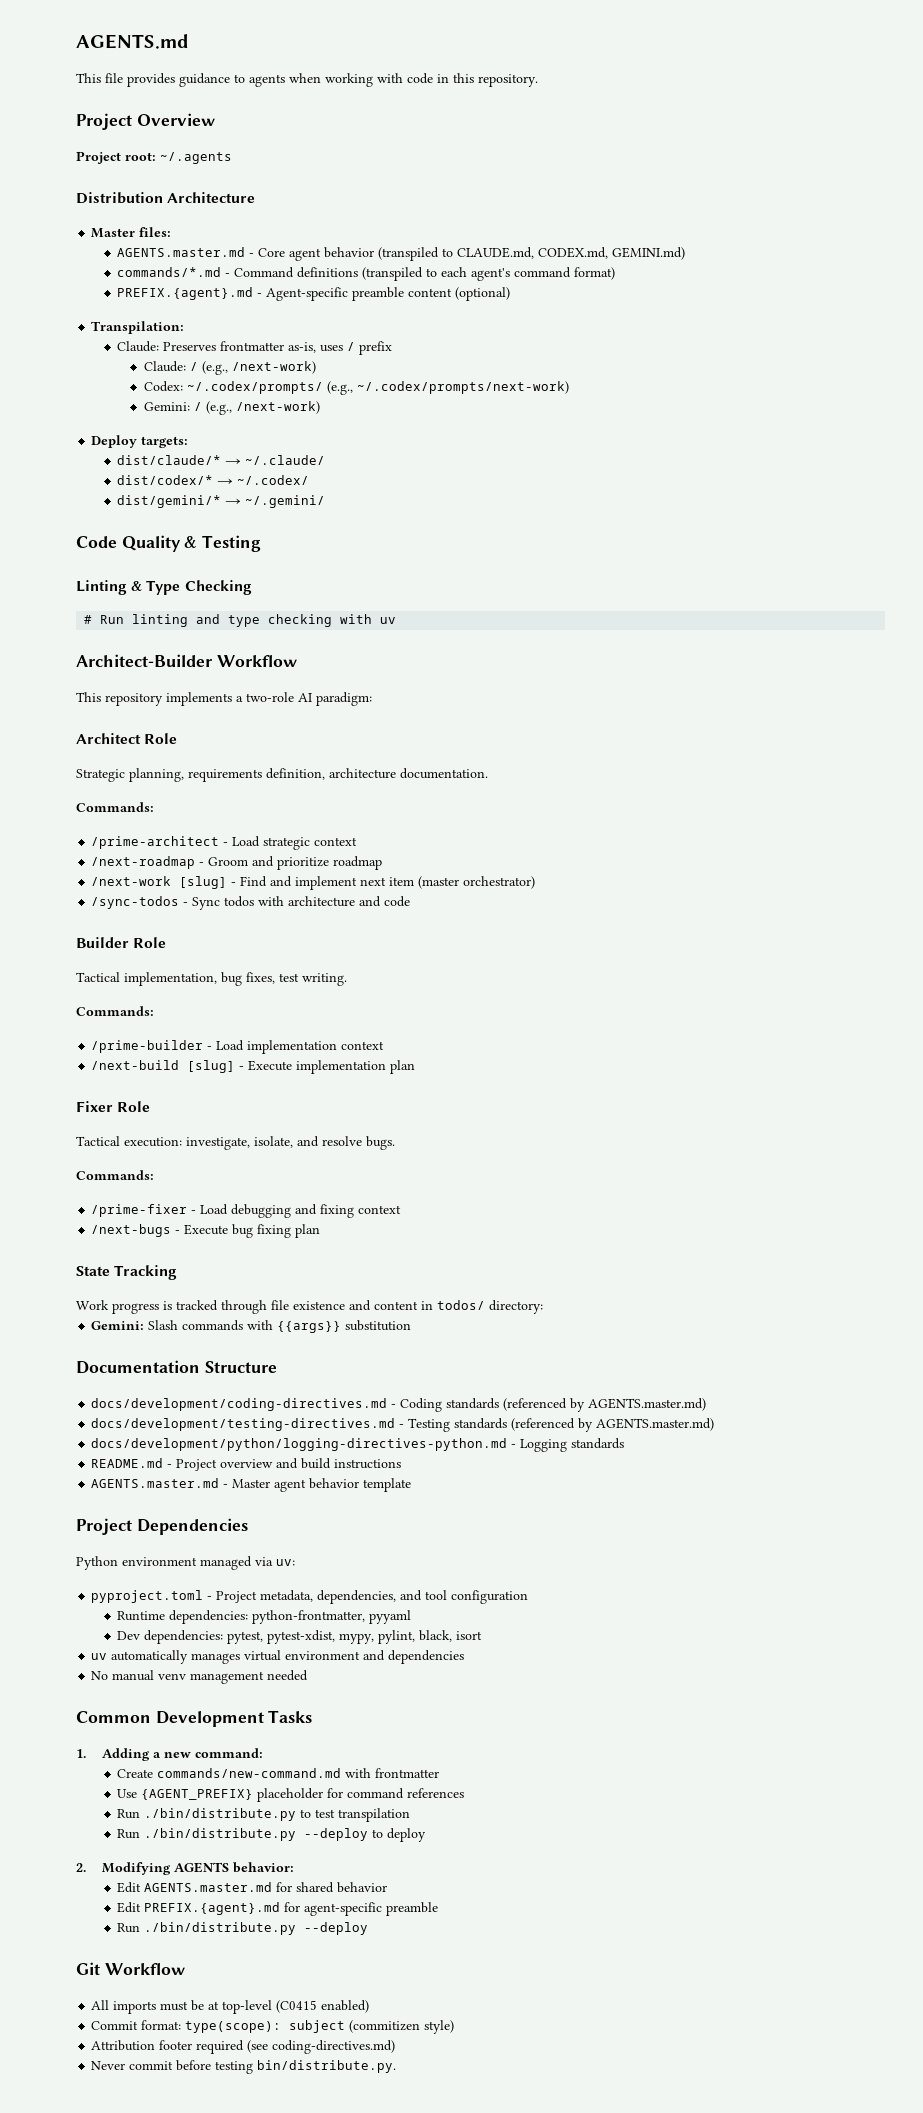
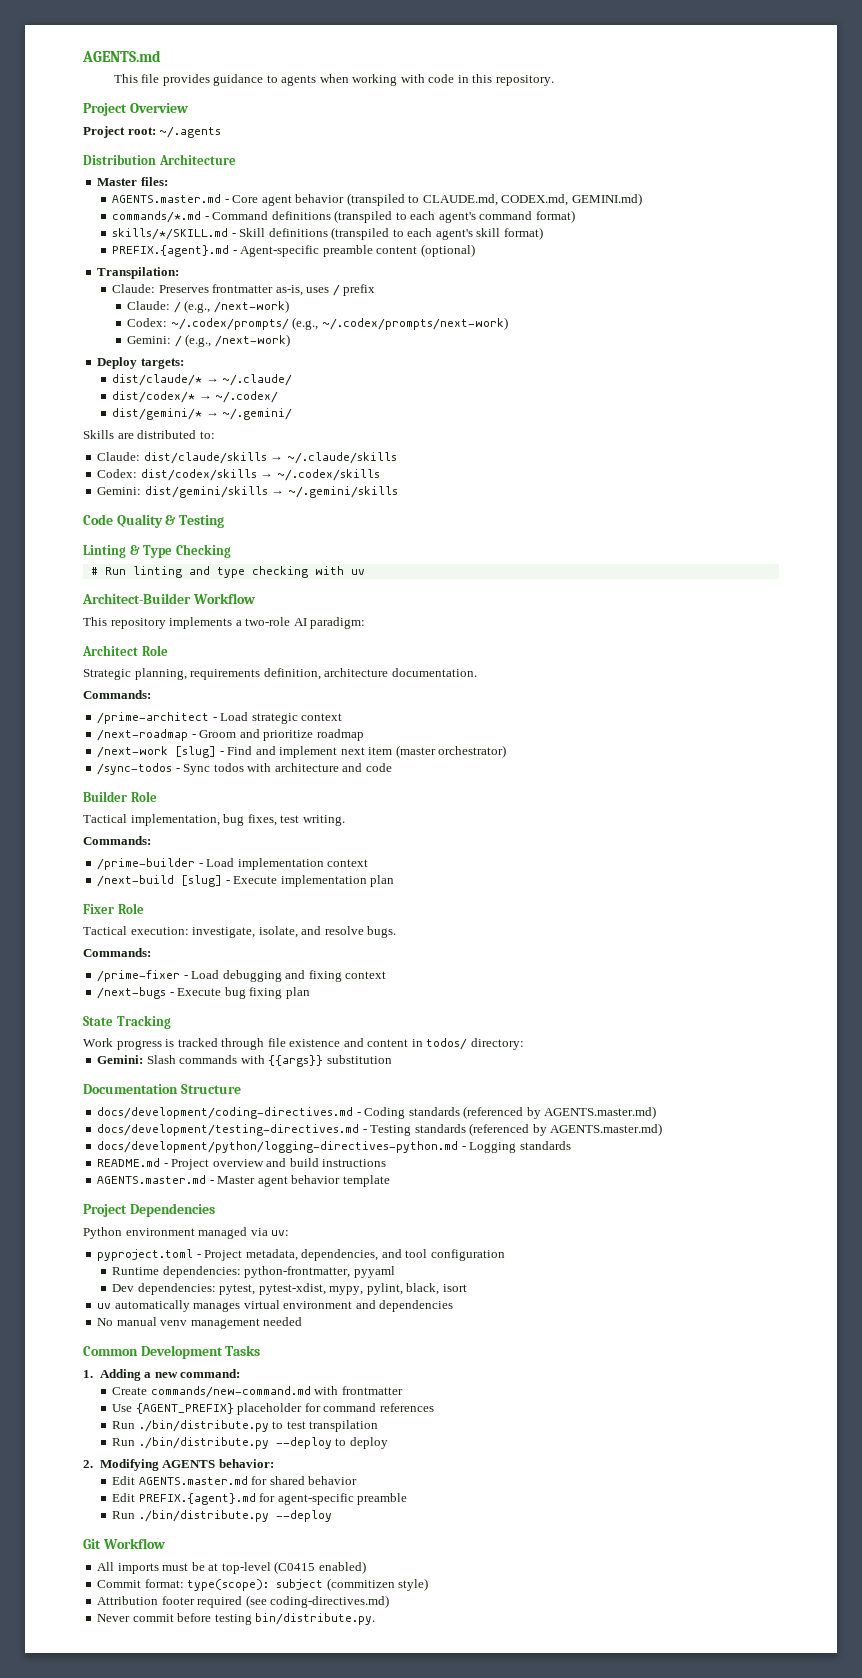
(616, 273) none -> [112,227,543,240] // skills/*/SKILL.md - Skill definitions (transpiled to each agent's skill format)
(326, 501) none -> [83,430,215,439] [97,452,397,464] [97,469,380,481] [97,486,398,498] // Skills are distributed to: // Claude: dist/claude/skills → ~/.claude/skills // Codex: dist/codex/skills → ~/.codex/skills // Gemini: dist/gemini/skills → ~/.gemini/skills

